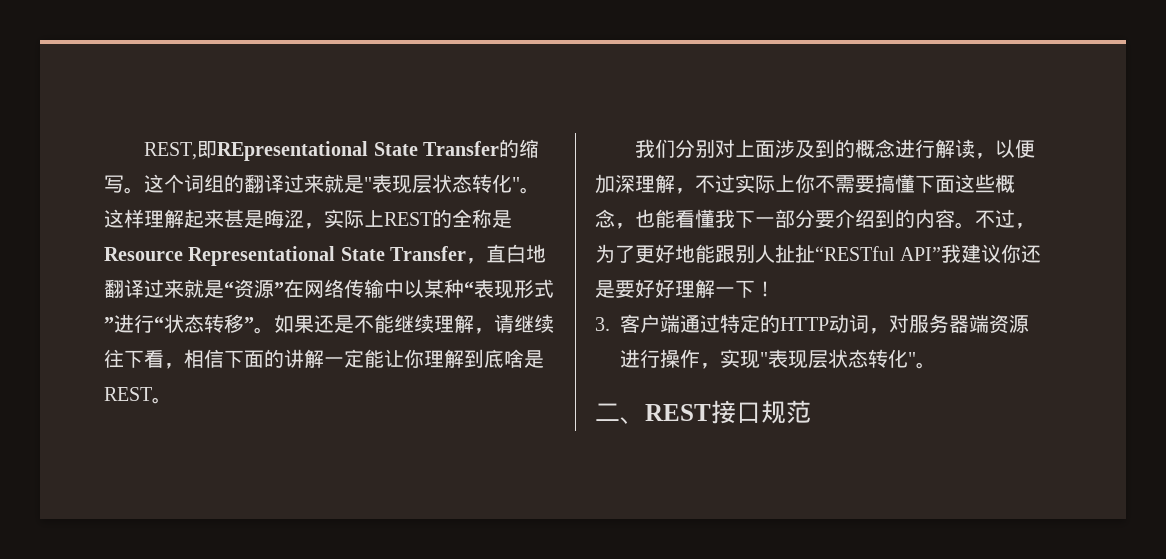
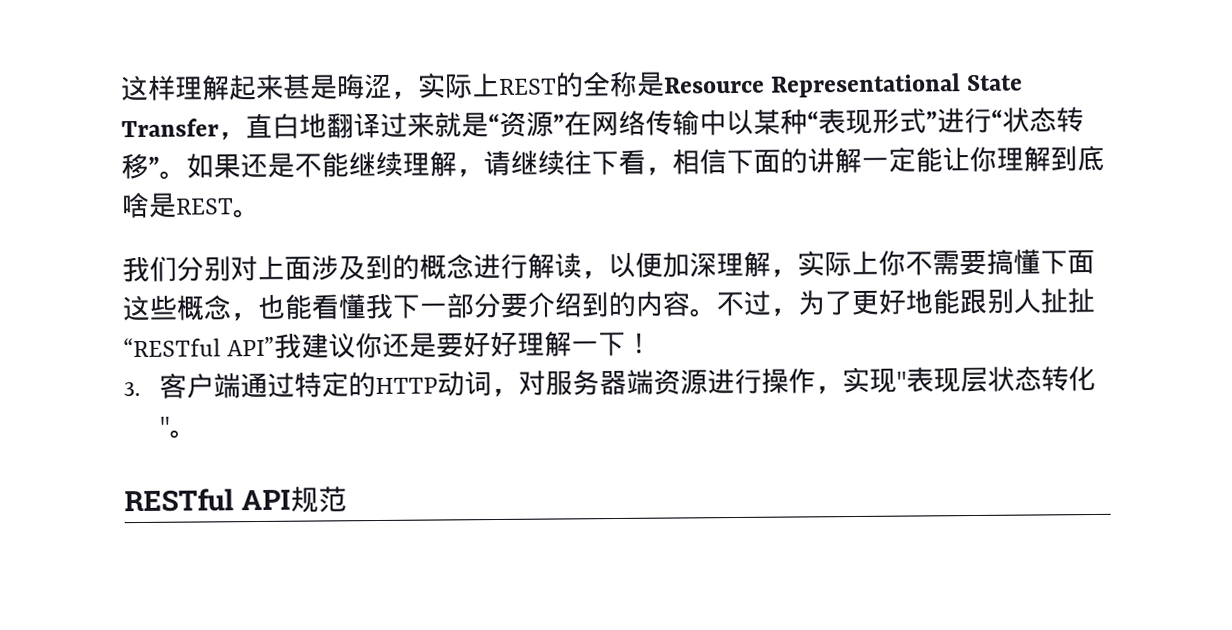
[144,139,539,161] [104,174,540,194] REST,即REpresentational State Transfer的缩写。这个词组的翻译过来就是"表现层状态转化"。 -> (120, 88) none
[695,174,735,193] 不过 -> (798, 273) none
[595,400,761,424] 二、REST接口 -> [124,488,291,513] RESTful API

